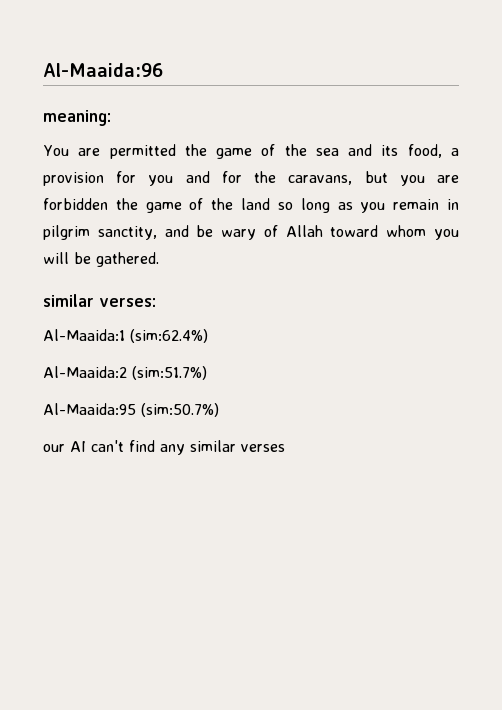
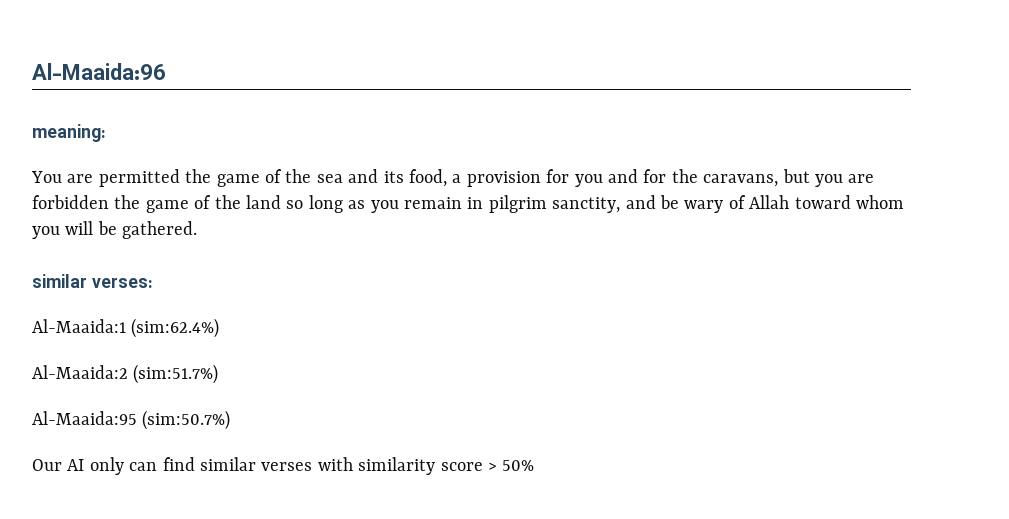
[43,440,285,455] our AI can't find any similar verses -> [32,457,535,475] Our AI only can find similar verses with similarity score > 50%

